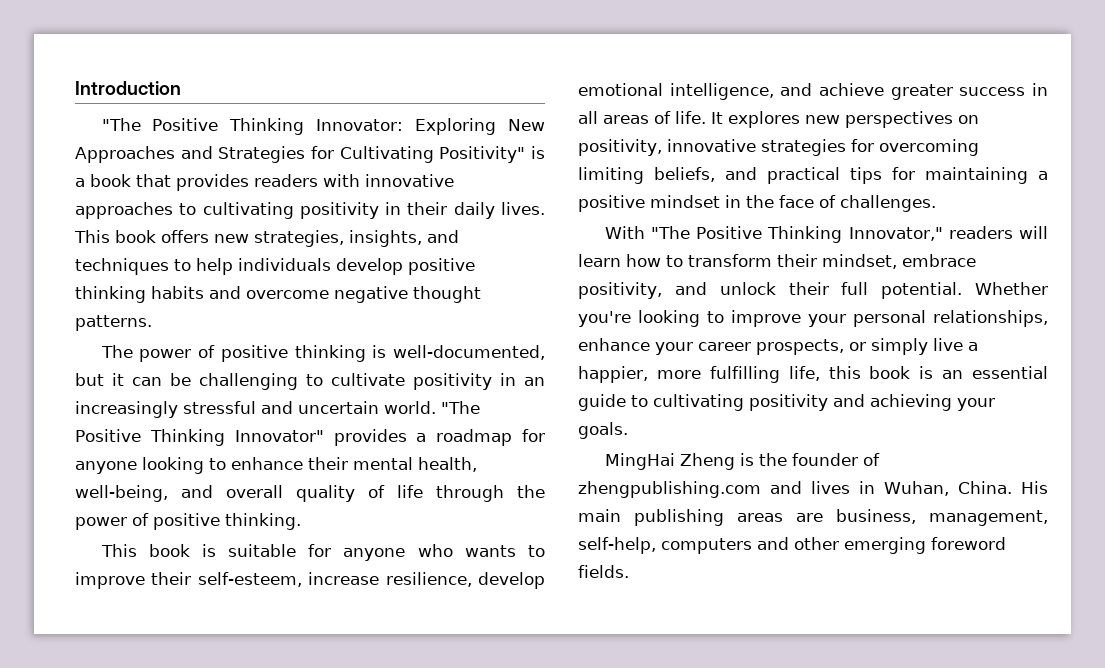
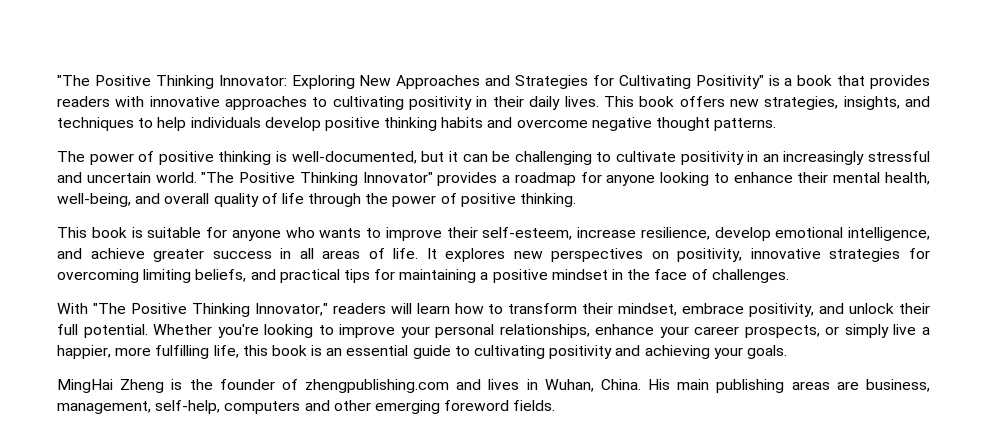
[75,81,181,95] Introduction // -> (57, 80) none

